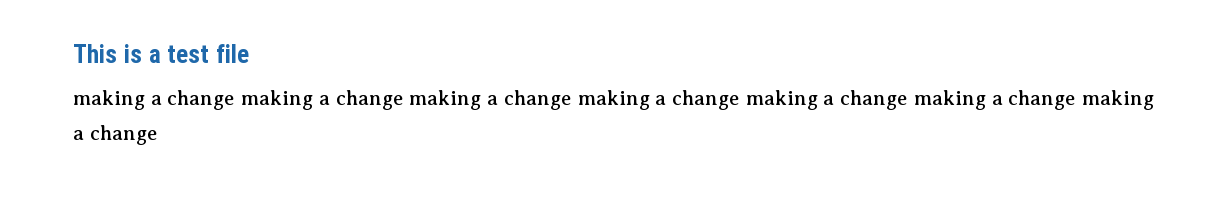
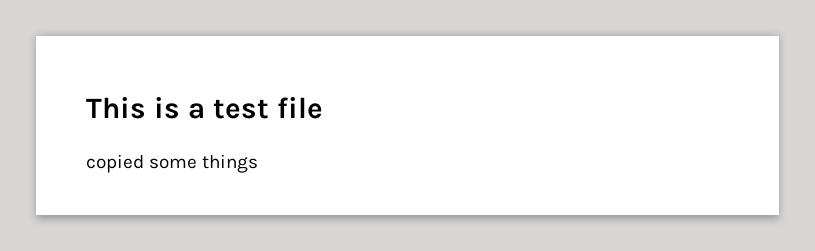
[73,90,1154,110] [73,125,158,145] making a change making a change making a change making a change making a change making a change making a change -> [86,154,259,173] copied some things

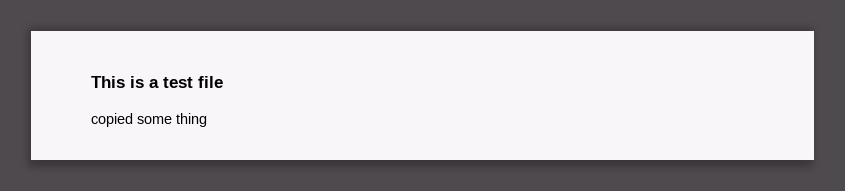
[202,154,259,173] things -> [176,113,207,127] thing

